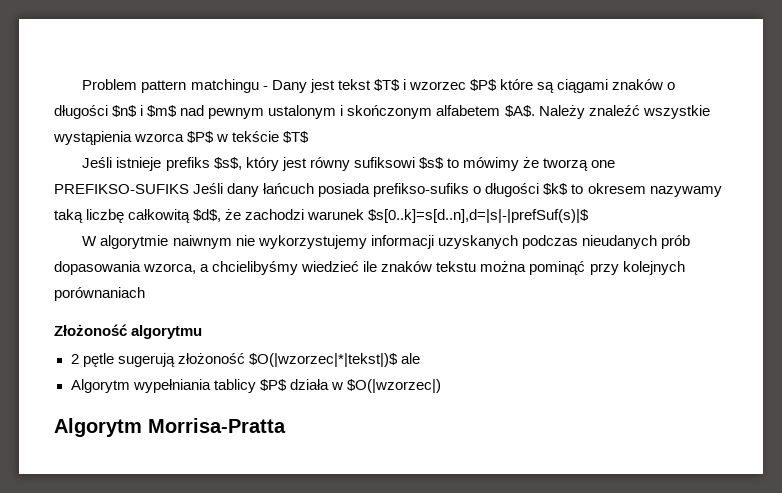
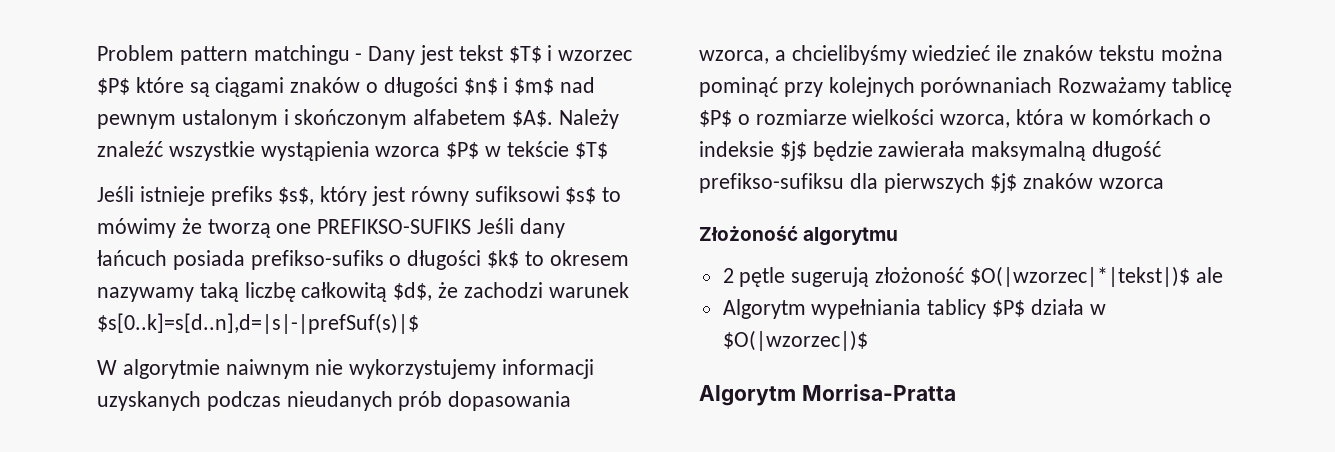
(145, 294) none -> [1058,77,1233,97] [699,109,1212,128] [699,141,1162,161] [699,173,1165,193] Rozważamy tablicę $P$ o rozmiarze wielkości wzorca, która w komórkach o indeksie $j$ będzie zawierała maksymalną długość prefikso-sufiksu dla pierwszych $j$ znaków wzorca
[346,379,441,393] $O(|wzorzec|) -> [722,330,868,351] $O(|wzorzec|)$

